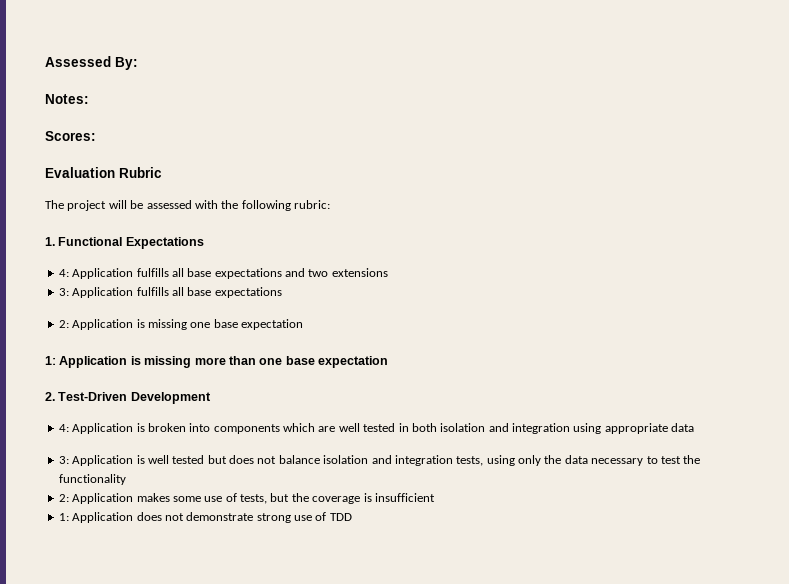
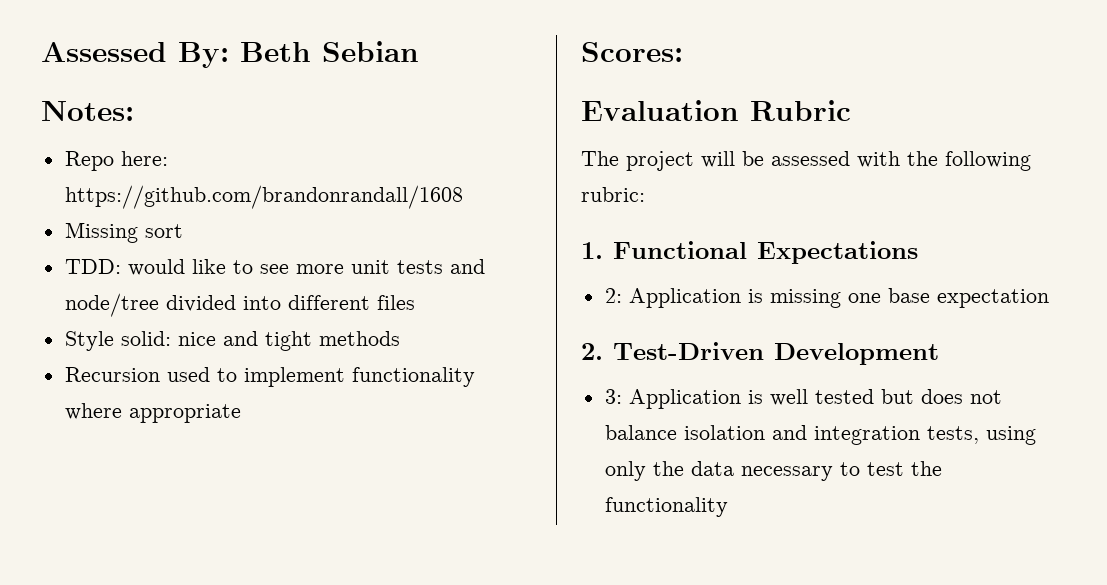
(138, 63) none -> [240,41,419,62] Beth Sebian
(89, 99) none -> [64,151,168,171] [64,185,463,209] [64,222,183,243] [64,259,485,276] [64,293,415,317] [64,331,400,351] [64,367,475,387] [64,403,241,423] // Repo here: https://github.com/brandonrandall/1608 // Missing sort // TDD: would like to see more unit tests and node/tree divided into different files // Style solid: nice and tight methods // Recursion used to implement functionality where appropriate
[58,268,388,279] [58,287,282,298] // 4: Application fulfills all base expectations and two extensions // 3: Application fulfills all base expectations -> (918, 252) none
[45,356,388,368] [45,392,211,404] [58,423,695,434] 1: Application is missing more than one base expectation // 2. Test-Driven Development // 4: Application is broken into components which are well tested in both isolation and integration using appropriate data -> [581,342,939,365] 2. Test-Driven Development
[58,493,435,504] [58,512,352,523] // 2: Application makes some use of tests, but the coverage is insufficient // 1: Application does not demonstrate strong use of TDD -> (728, 507) none

